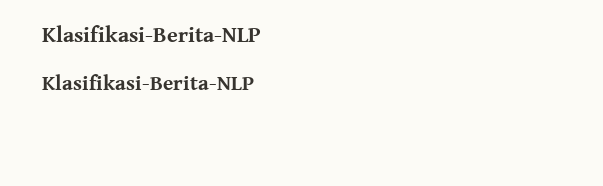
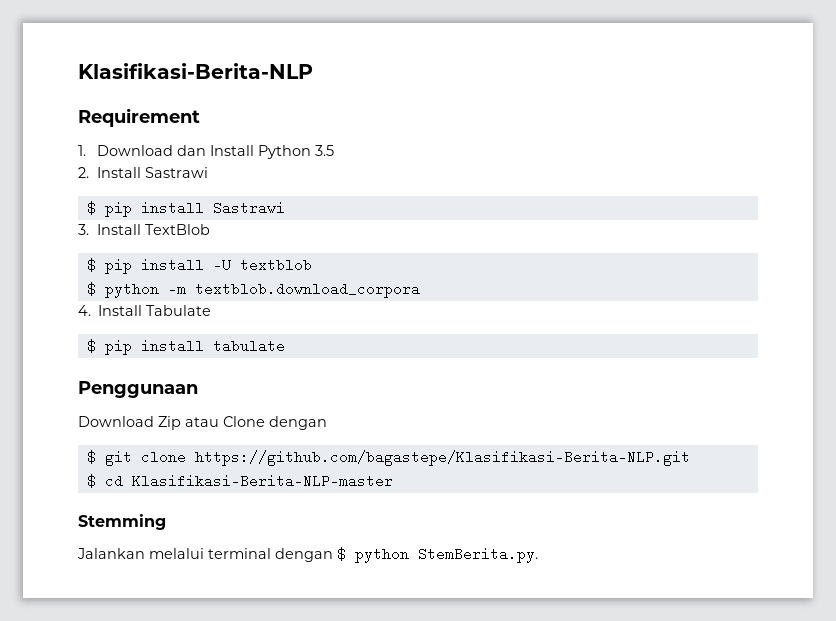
[42,74,254,90] Klasifikasi-Berita-NLP -> [78,108,200,127] [78,145,334,159] [78,167,208,178] [86,201,285,217] [78,224,210,235] [86,258,312,274] [86,282,420,298] [78,305,212,316] [86,339,285,355] [78,381,198,398] [78,416,327,430] [86,450,690,466] [86,474,393,488] [78,514,166,530] [77,547,538,563] Requirement // 1. Download dan Install Python 3.5 // 2. Install Sastrawi // $ pip install Sastrawi // 3. Install TextBlob // $ pip install -U textblob // $ python -m textblob.download_corpora // 4. Install Tabulate // $ pip install tabulate // Penggunaan // Download Zip atau Clone dengan // $ git clone https://github.com/bagastepe/Klasifikasi-Berita-NLP.git // $ cd Klasifikasi-Berita-NLP-master // Stemming // Jalankan melalui terminal dengan $ python StemBerita.py.

